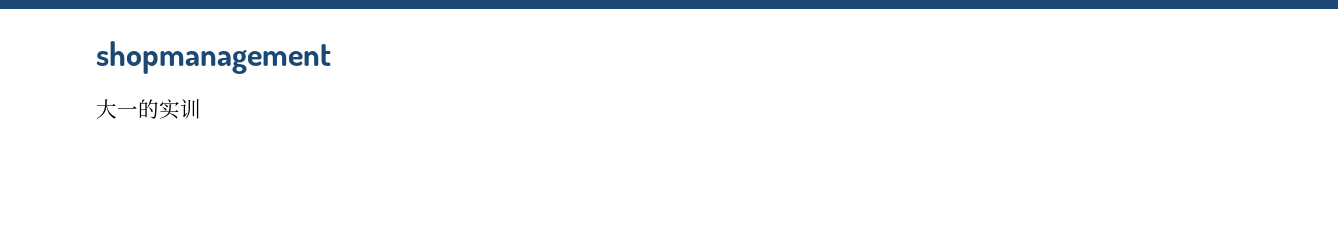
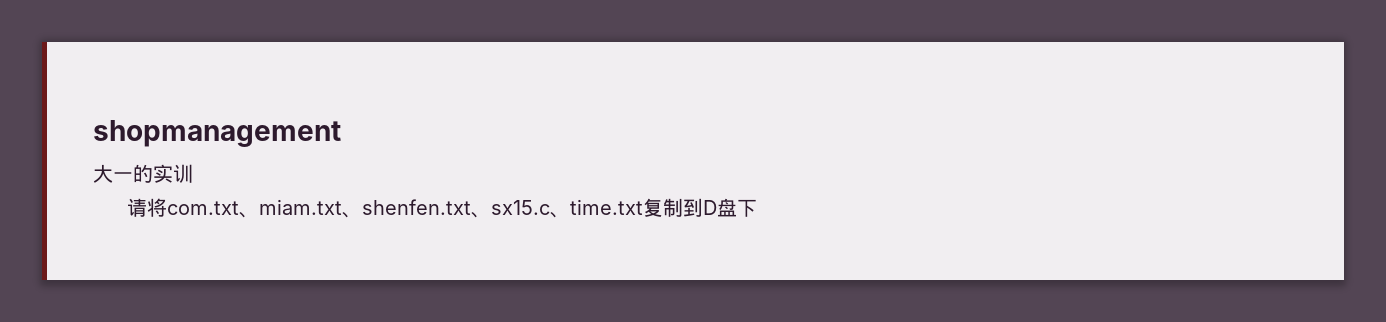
(201, 109) none -> [127,198,758,218] // 请将com.txt、miam.txt、shenfen.txt、sx15.c、time.txt复制到D盘下

